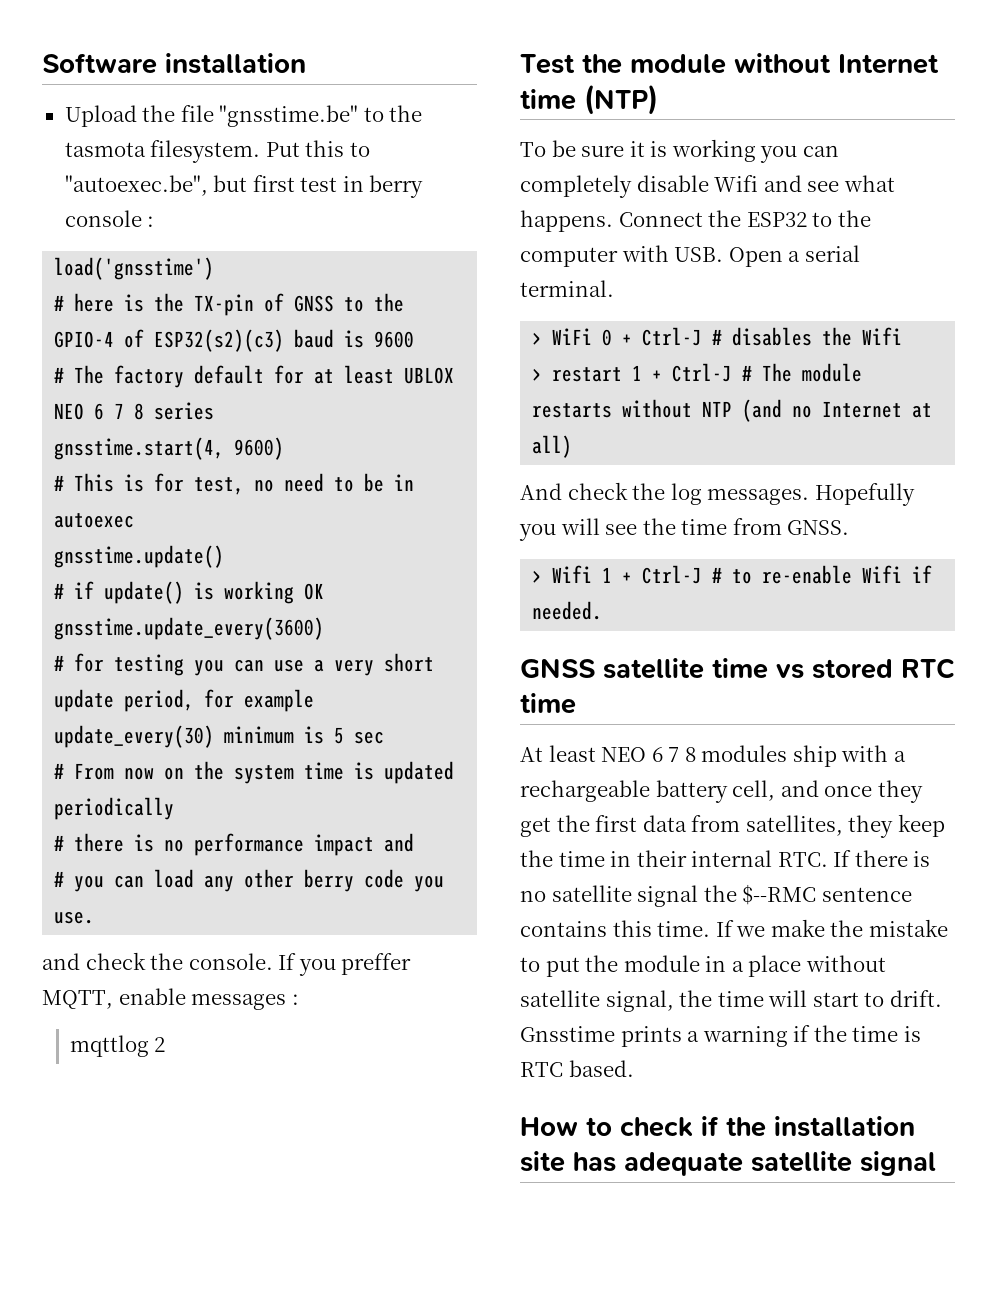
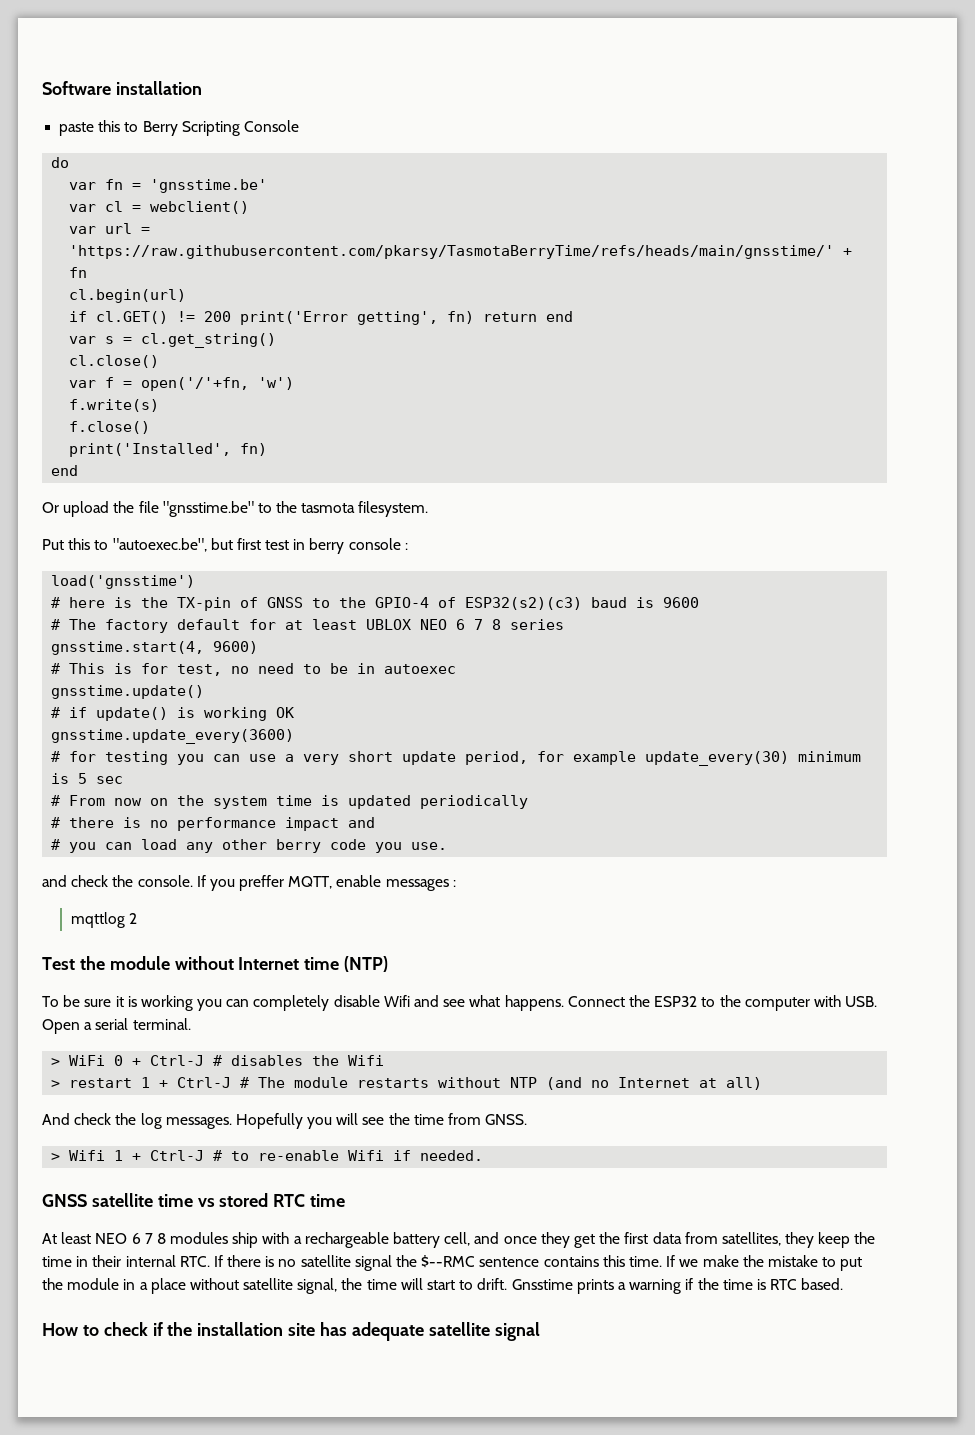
[64,105,137,127] Upload -> [59,120,299,136] [51,157,70,168] [69,179,268,193] [69,201,250,214] [69,223,151,234] [69,245,853,259] [69,267,88,278] [69,289,187,303] [69,311,574,325] [69,333,277,348] [69,355,160,368] [69,377,295,391] [69,399,160,412] [69,421,151,434] [69,443,268,457] [51,465,79,476] [42,501,110,517] paste this to Berry Scripting Console // do // var fn = 'gnsstime.be' // var cl = webclient() // var url = 'https://raw.githubusercontent.com/pkarsy/TasmotaBerryTime/refs/heads/main/gnsstime/' + fn // cl.begin(url) // if cl.GET() != 200 print('Error getting', fn) return end // var s = cl.get_string() // cl.close() // var f = open('/'+fn, 'w') // f.write(s) // f.close() // print('Installed', fn) // end // Or upload
(261, 151) none -> (429, 509) //

